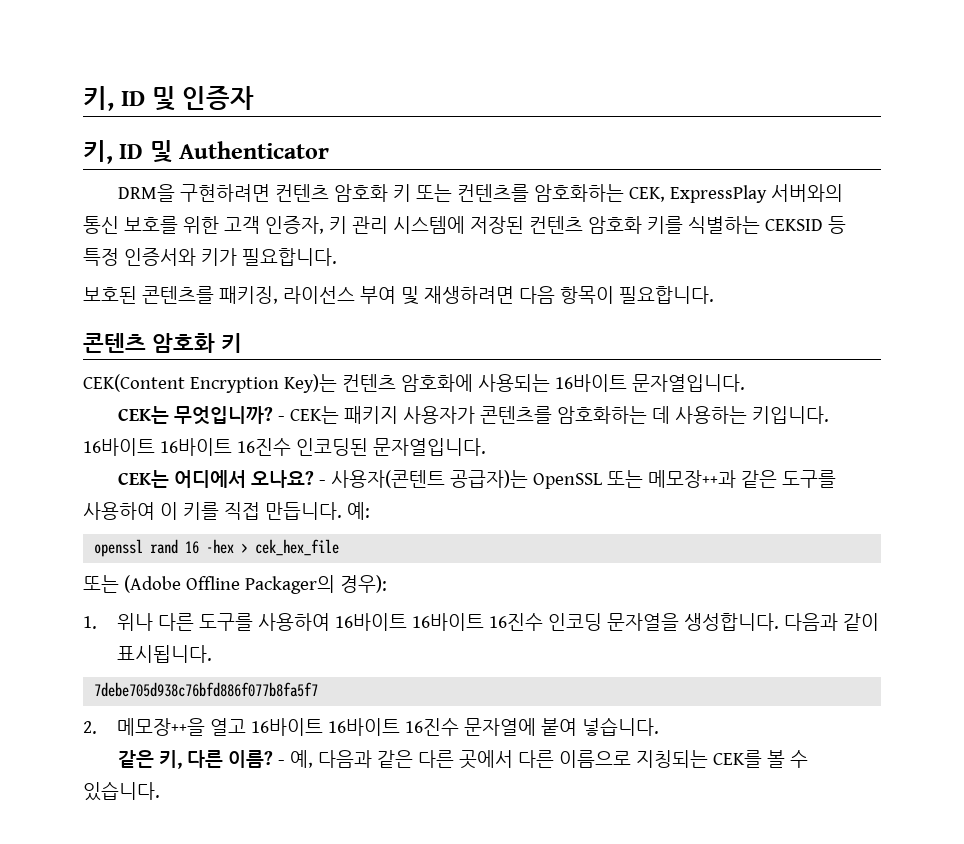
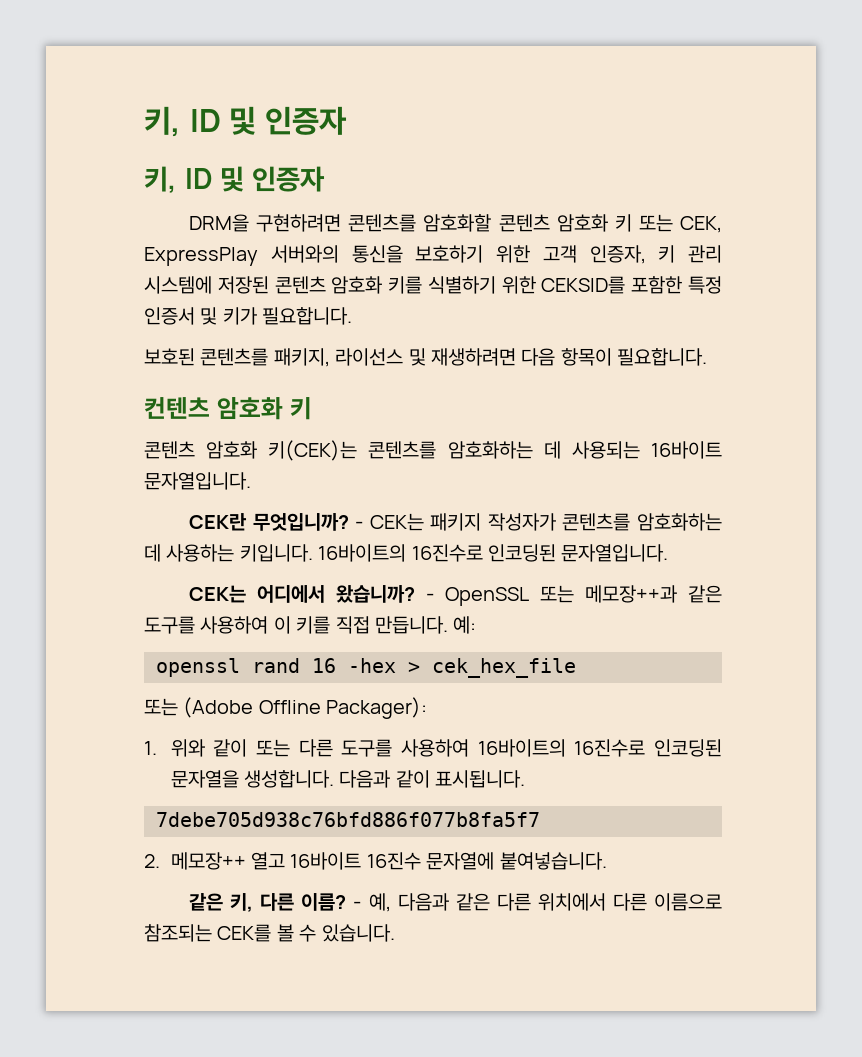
[179,141,330,159] Authenticator -> [251,166,325,192] 인증자
[274,184,329,202] 컨텐츠 -> [348,214,550,232] 콘텐츠를 암호화할 콘텐츠
[456,184,624,202] 컨텐츠를 암호화하는 -> (673, 223) none
[83,216,178,234] 통신 보호를 -> [351,245,484,263] 통신을 보호하기
[528,216,583,234] 컨텐츠 -> [274,276,326,294] 콘텐츠
[687,216,846,234] [83,248,196,266] 식별하는 CEKSID 등 특정 인증서와 -> [427,276,722,294] [144,307,218,325] 식별하기 위한 CEKSID를 포함한 특정 인증서 및
[218,286,396,304] 패키징, 라이선스 부여 -> [273,348,404,367] 패키지, 라이선스
[83,333,146,353] 콘텐츠 -> [144,397,210,419] 컨텐츠
[83,374,473,393] CEK(Content Encryption Key)는 컨텐츠 암호화에 -> [144,440,561,461] 콘텐츠 암호화 키(CEK)는 콘텐츠를 암호화하는 데
[117,406,169,424] CEK는 -> [189,513,248,531] CEK란
[402,406,475,424] 사용자가 -> [487,513,556,531] 작성자가
[83,438,291,456] 16바이트 16바이트 16진수 -> [318,544,483,562] 16바이트의 16진수로
[250,470,528,488] 오나요? - 사용자(콘텐트 공급자)는 -> [336,585,435,603] 왔습니까? -
[244,575,387,594] Packager의 경우): -> [326,697,428,719] Packager):
[117,613,603,631] 위나 다른 도구를 사용하여 16바이트 16바이트 16진수 인코딩 -> [170,739,722,757] 위와 같이 또는 다른 도구를 사용하여 16바이트의 16진수로 인코딩된
[117,718,206,736] 메모장++을 -> [170,852,246,870] 메모장++
[328,718,401,736] 16바이트 -> (362, 861) none
[541,717,660,736] 붙여 넣습니다. -> [499,852,607,870] 붙여넣습니다.
[458,750,513,769] 곳에서 -> [537,893,606,911] 위치에서
[635,750,708,768] 지칭되는 -> [144,924,212,942] 참조되는

